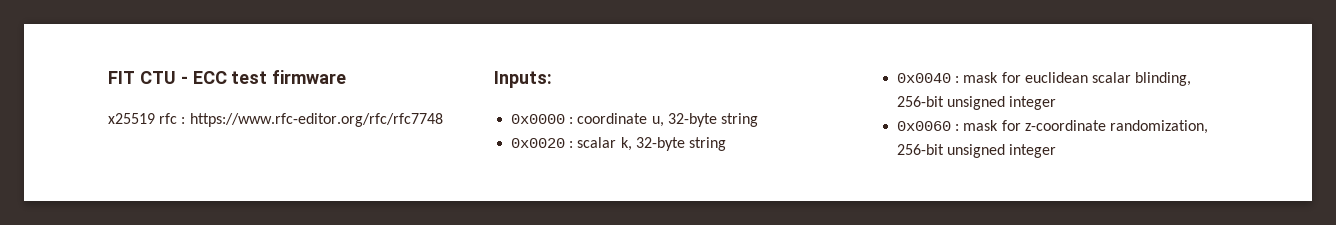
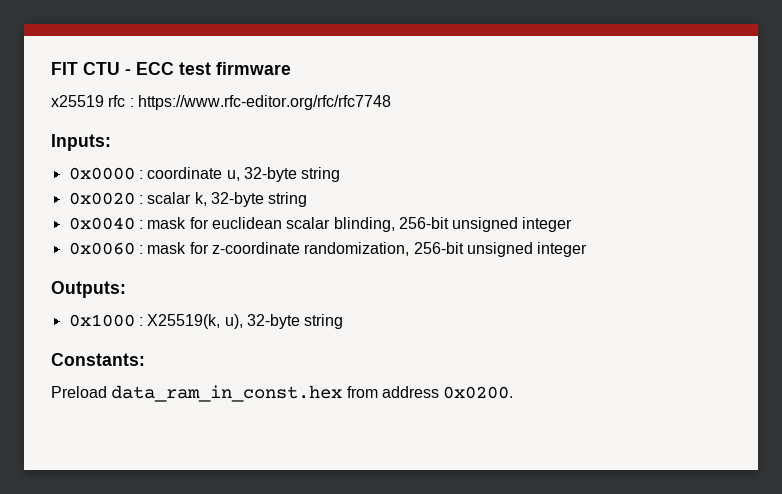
(1057, 151) none -> [51,281,126,298] [68,314,344,329] [51,353,145,366] [51,385,514,402] // Outputs: // 0x1000 : X25519(k, u), 32-byte string // Constants: // Preload data_ram_in_const.hex from address 0x0200.

